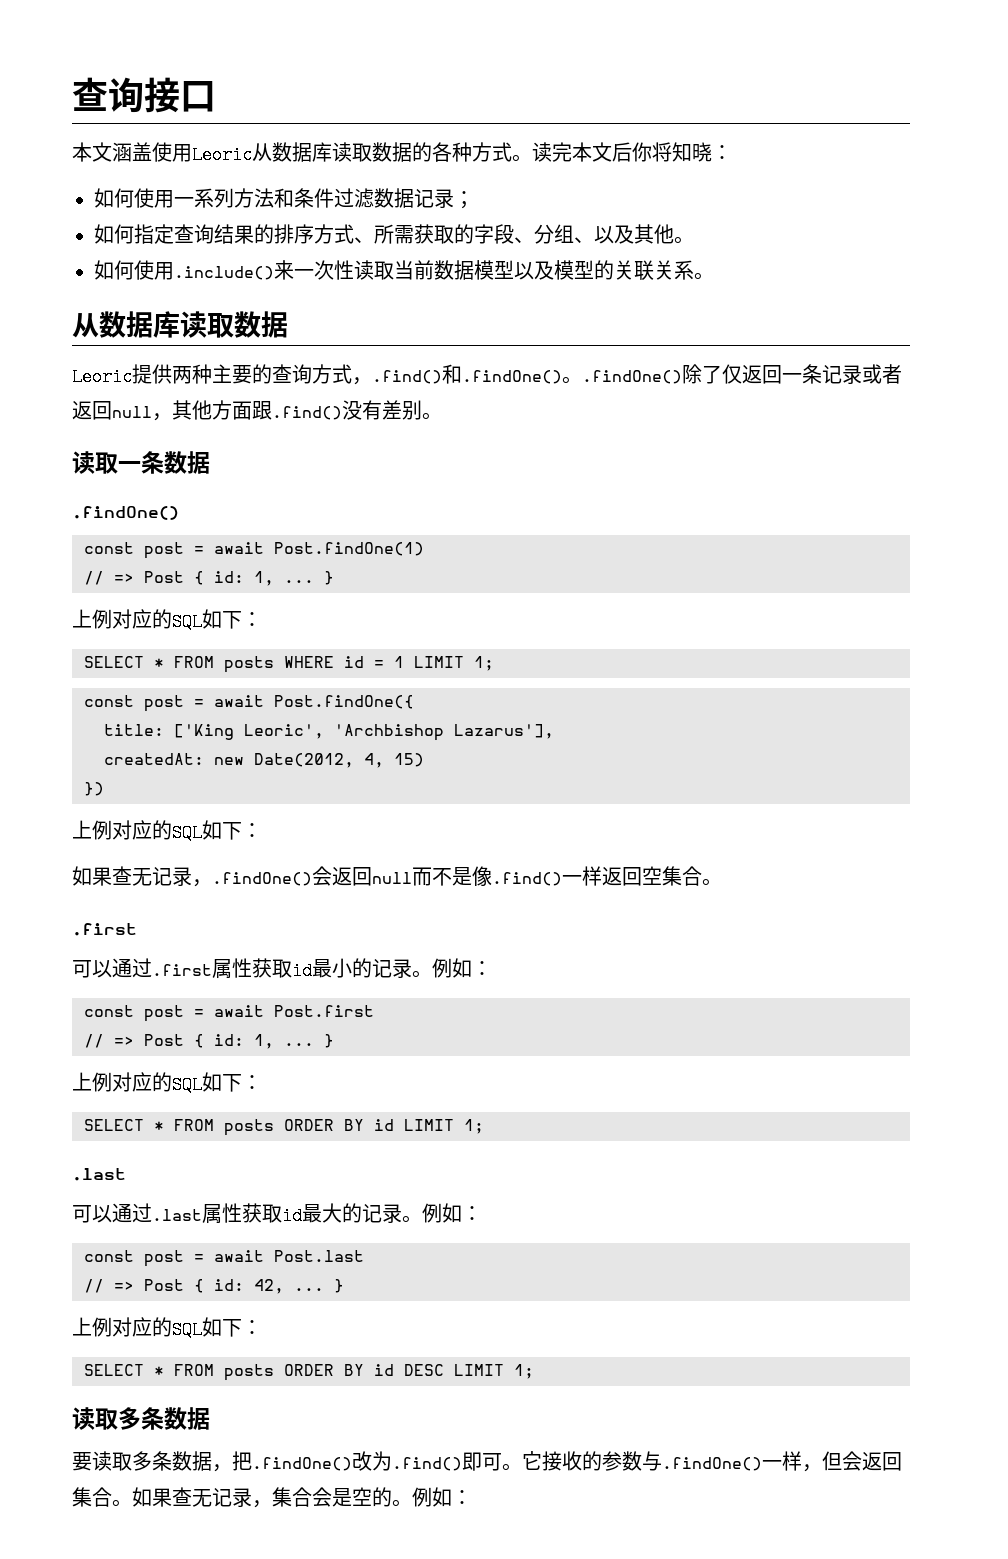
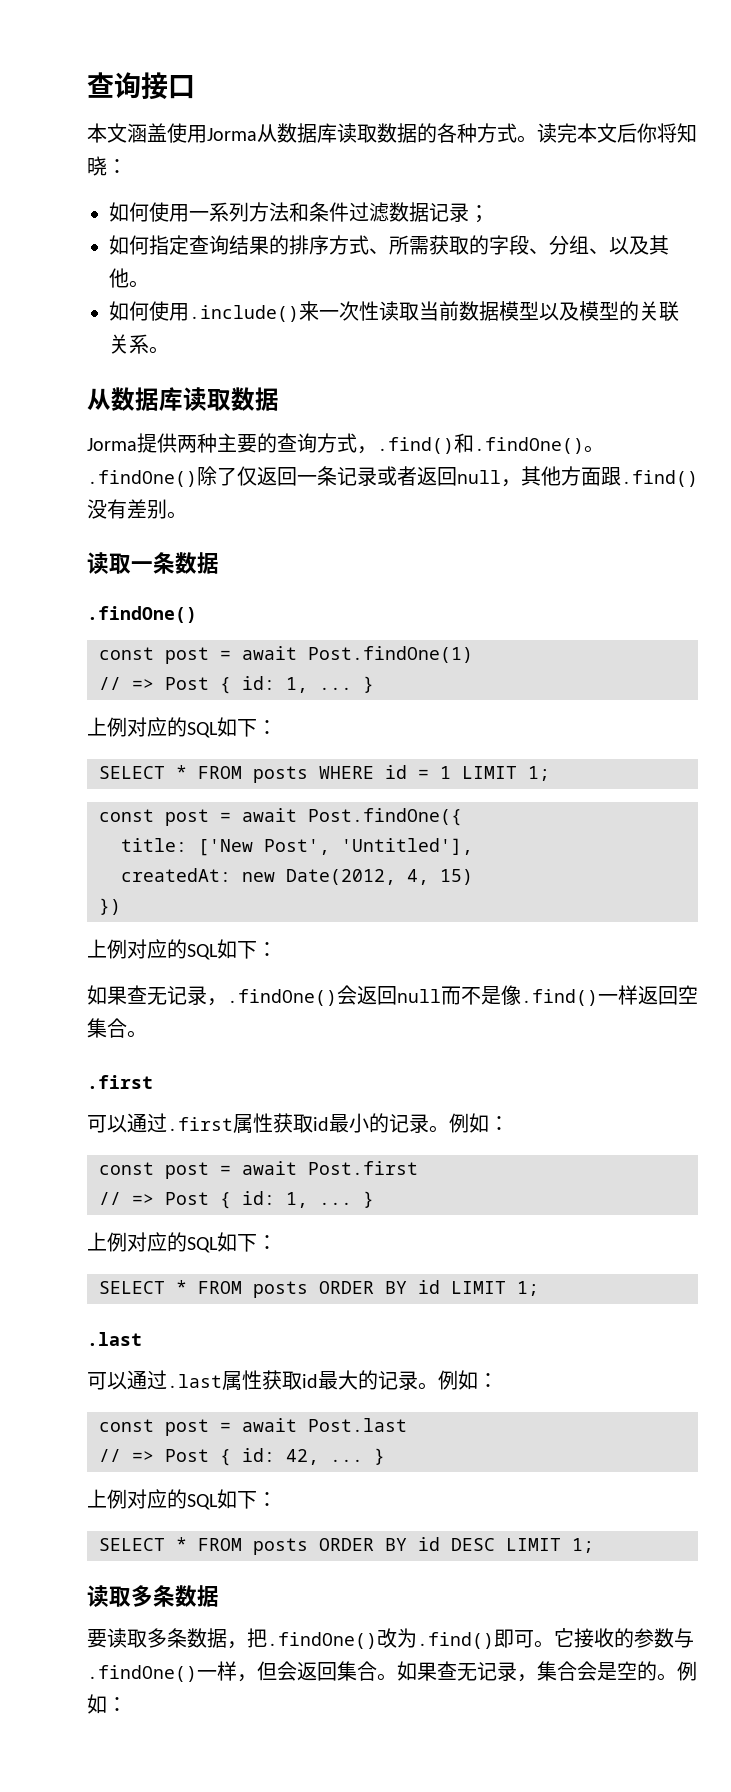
[192,146,252,164] Leoric -> [207,128,257,141] Jorma
[72,368,132,386] Leoric -> [87,438,137,451] Jorma
[174,724,554,741] ['King Leoric', 'Archbishop Lazarus'], -> [198,838,473,856] ['New Post', 'Untitled'],

